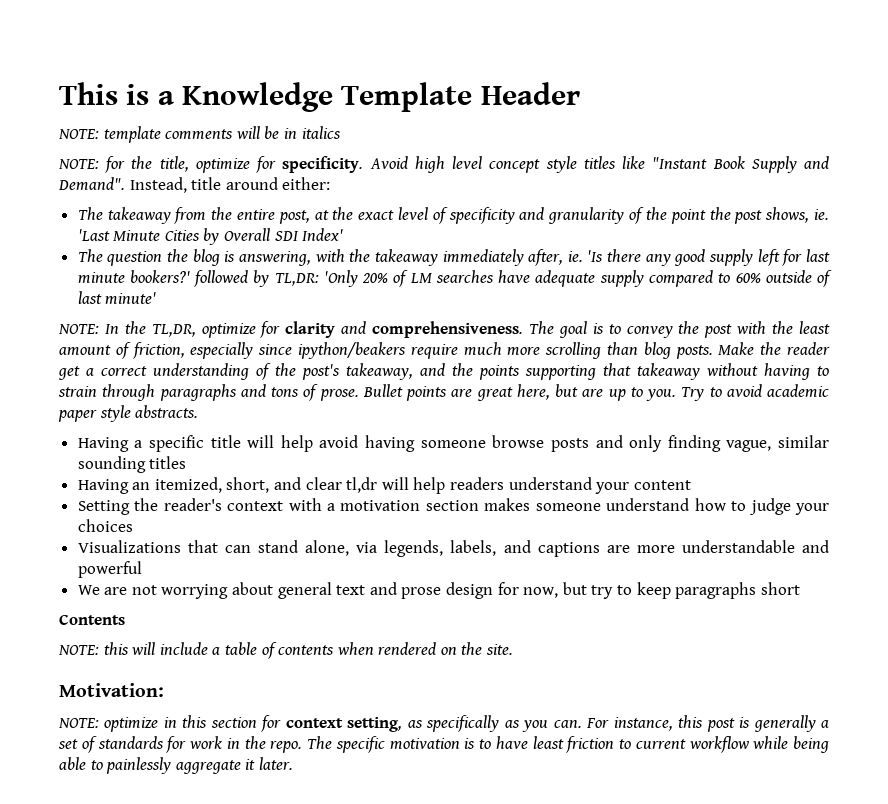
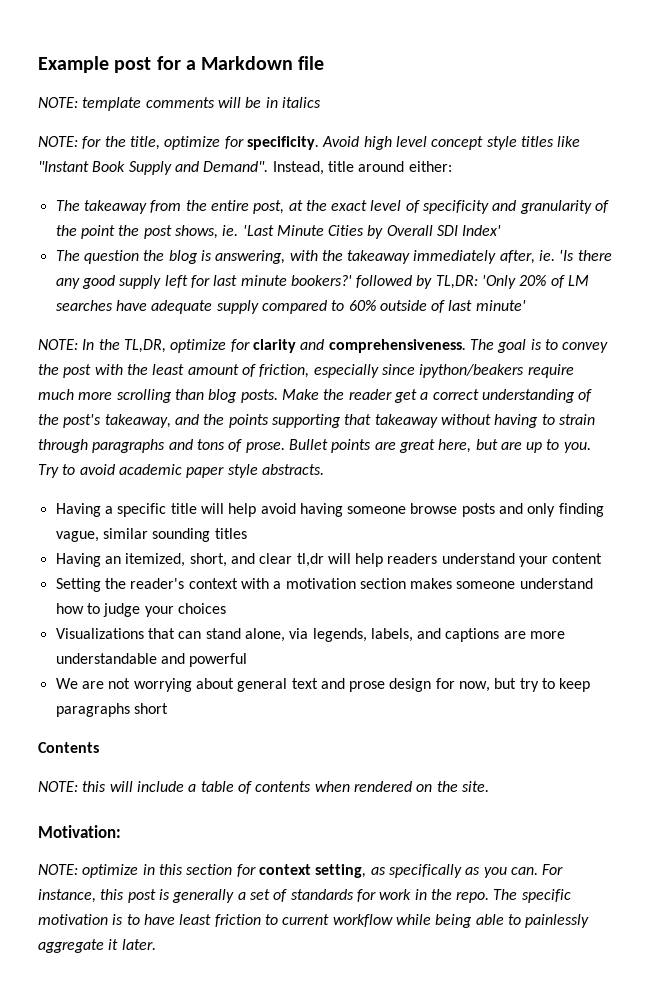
[59,82,580,112] This is a Knowledge Template Header -> [38,56,325,73] Example post for a Markdown file

